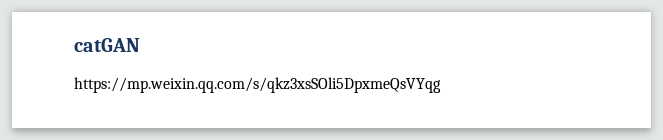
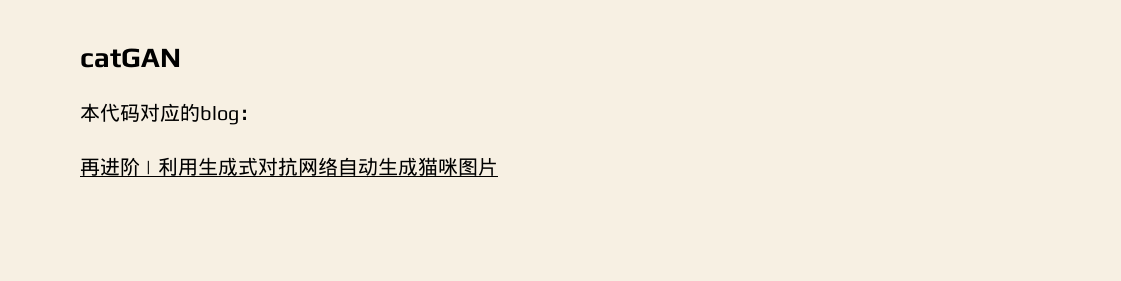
[74,77,441,93] https://mp.weixin.qq.com/s/qkz3xsSOli5DpxmeQsVYqg -> [80,103,259,125] [80,157,498,176] 本代码对应的blog： // 再进阶 | 利用生成式对抗网络自动生成猫咪图片

